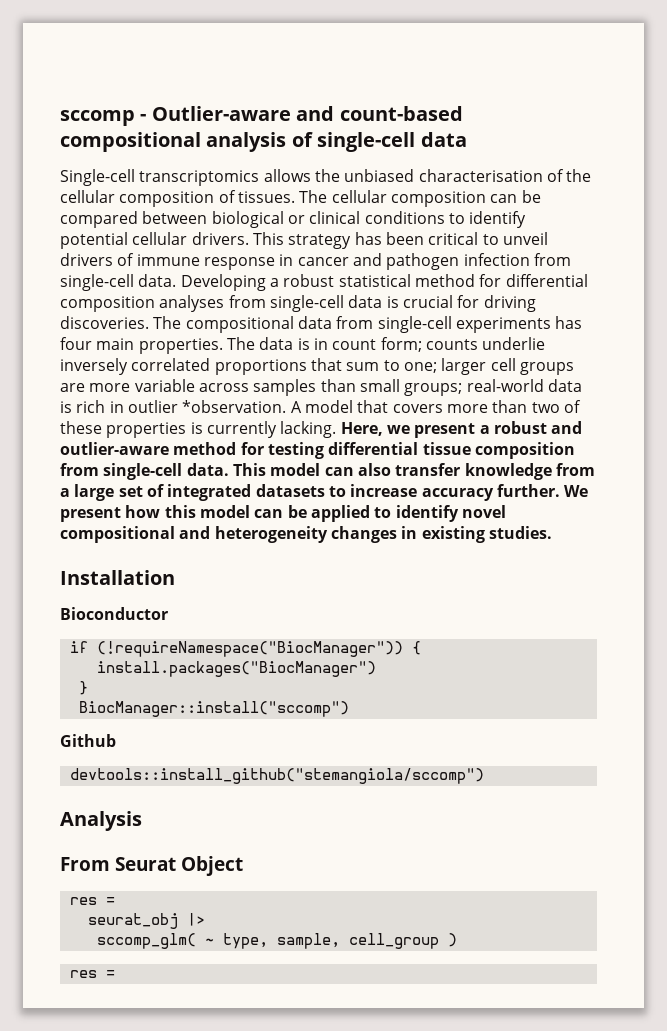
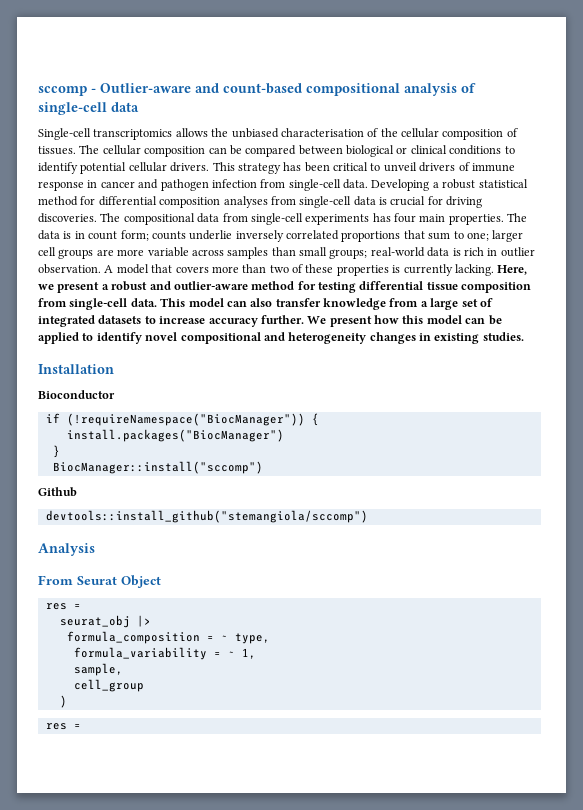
[182,400,287,413] *observation. -> [38,264,101,274] observation.
[96,933,196,949] sccomp_glm( -> [66,631,214,644] formula_composition =
(268, 941) none -> [73,647,256,660] // formula_variability = ~ 1, //
(340, 941) none -> (123, 669) //
(439, 941) none -> (144, 685) //

